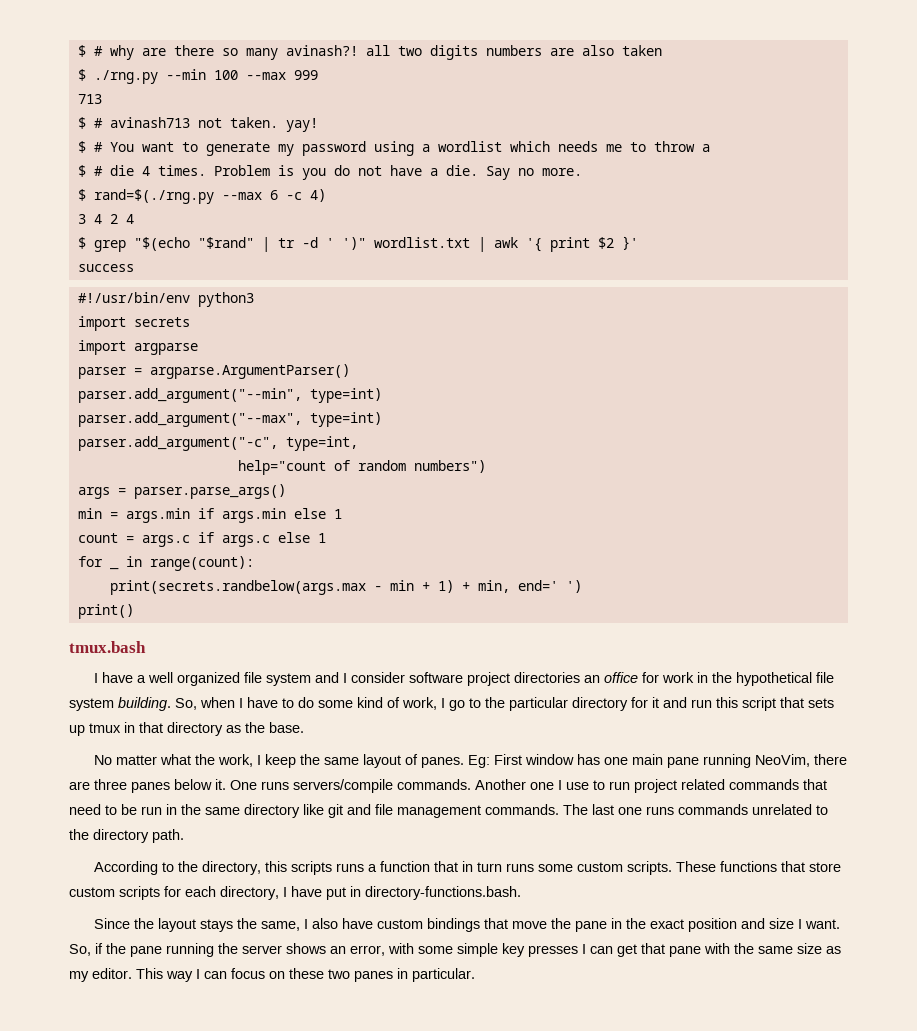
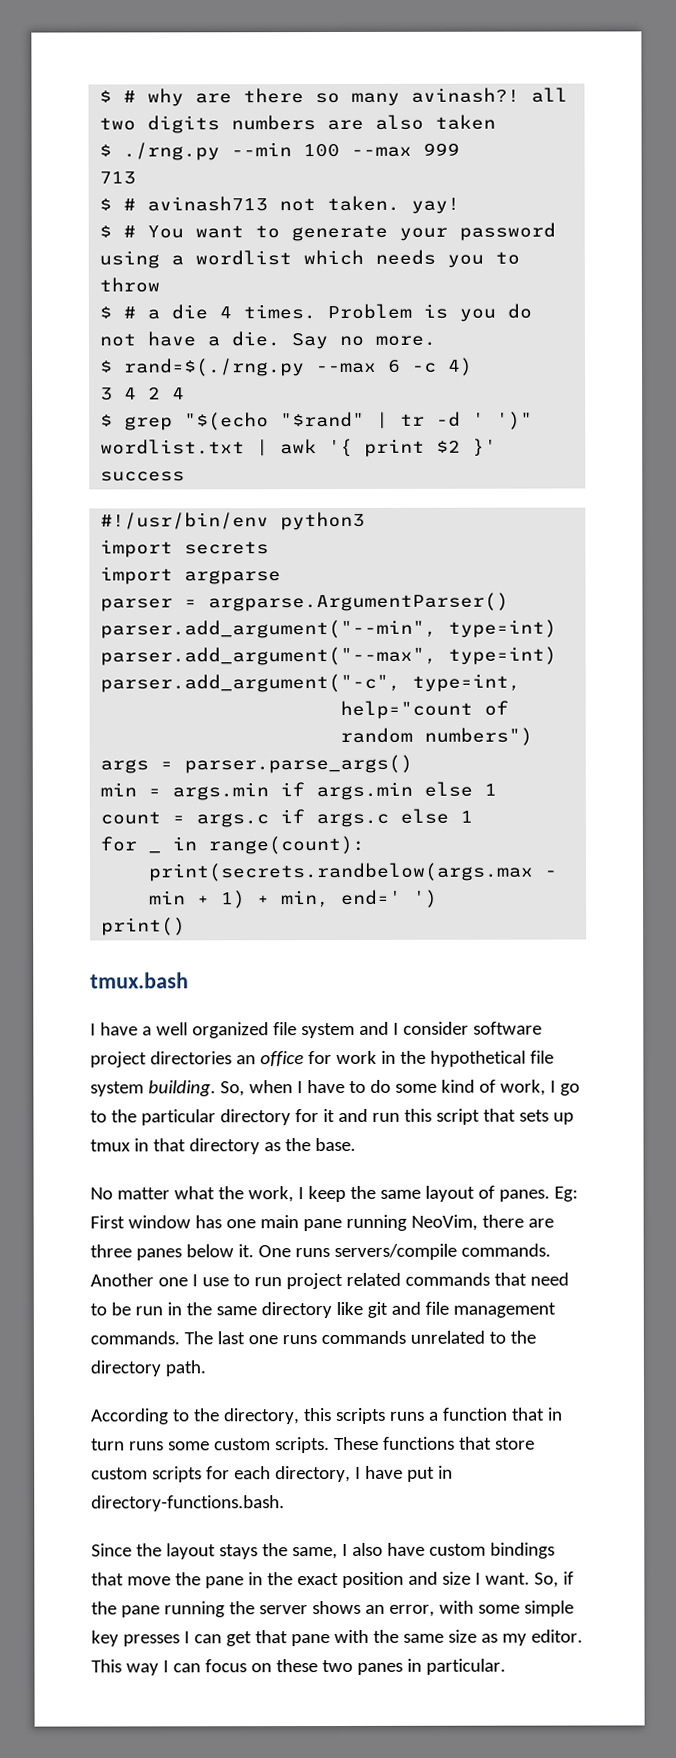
[277,144,294,156] my -> [399,227,449,241] your
[605,144,622,152] me -> [447,254,485,268] you
[701,144,710,152] [77,165,103,177] a // $ # -> [99,306,161,320] // $ # a

